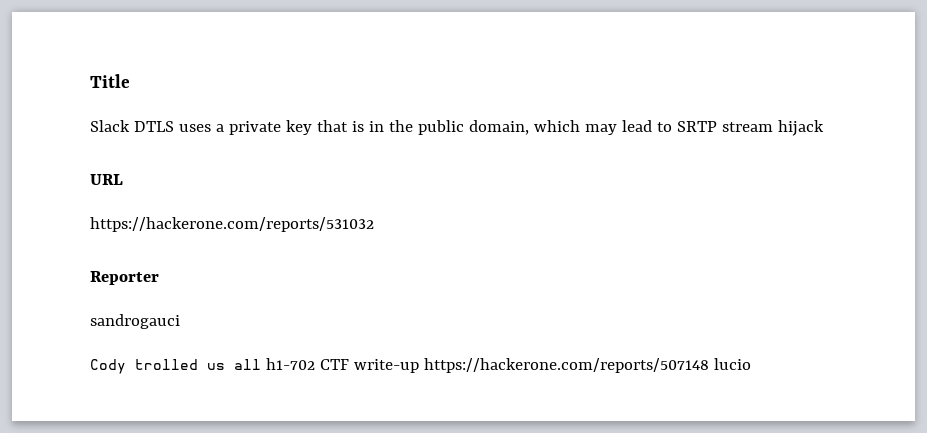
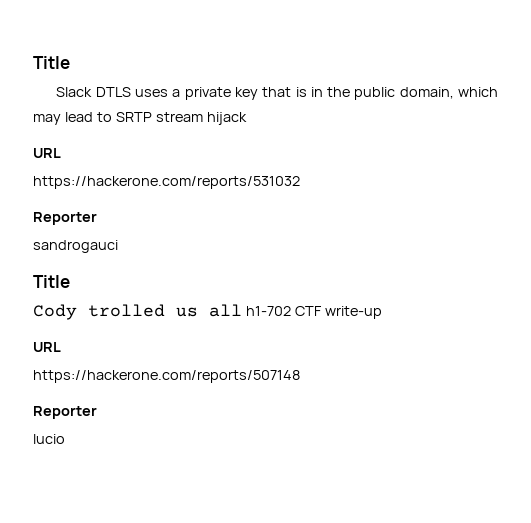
(180, 321) none -> [33,275,70,288] // Title
(419, 366) none -> [33,342,61,352] // URL //
(709, 365) none -> [33,406,97,419] // Reporter //

